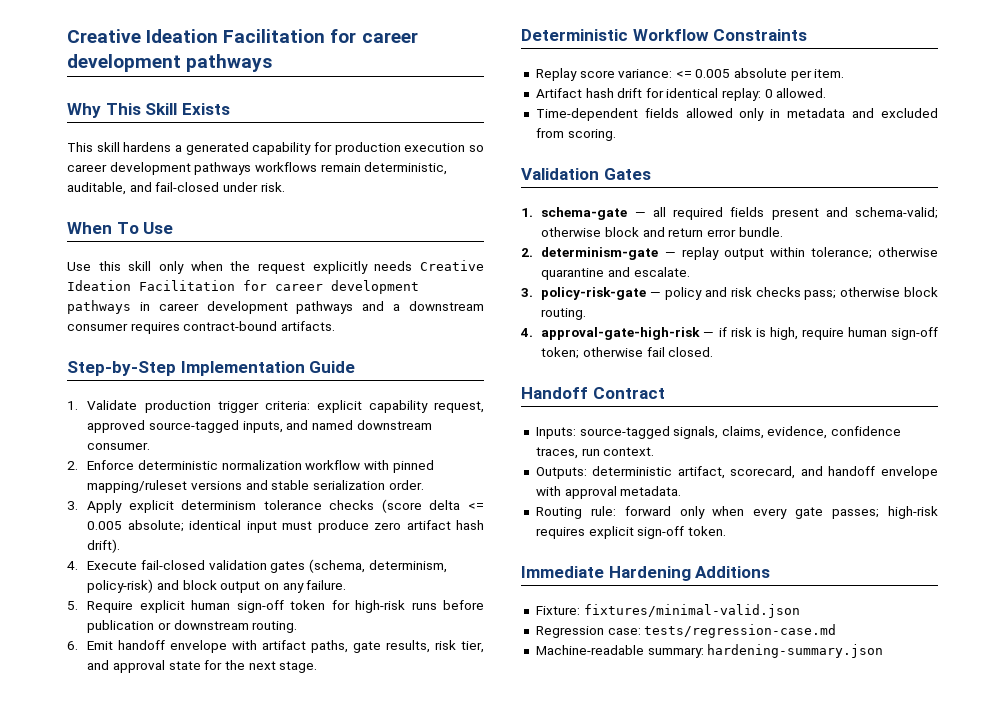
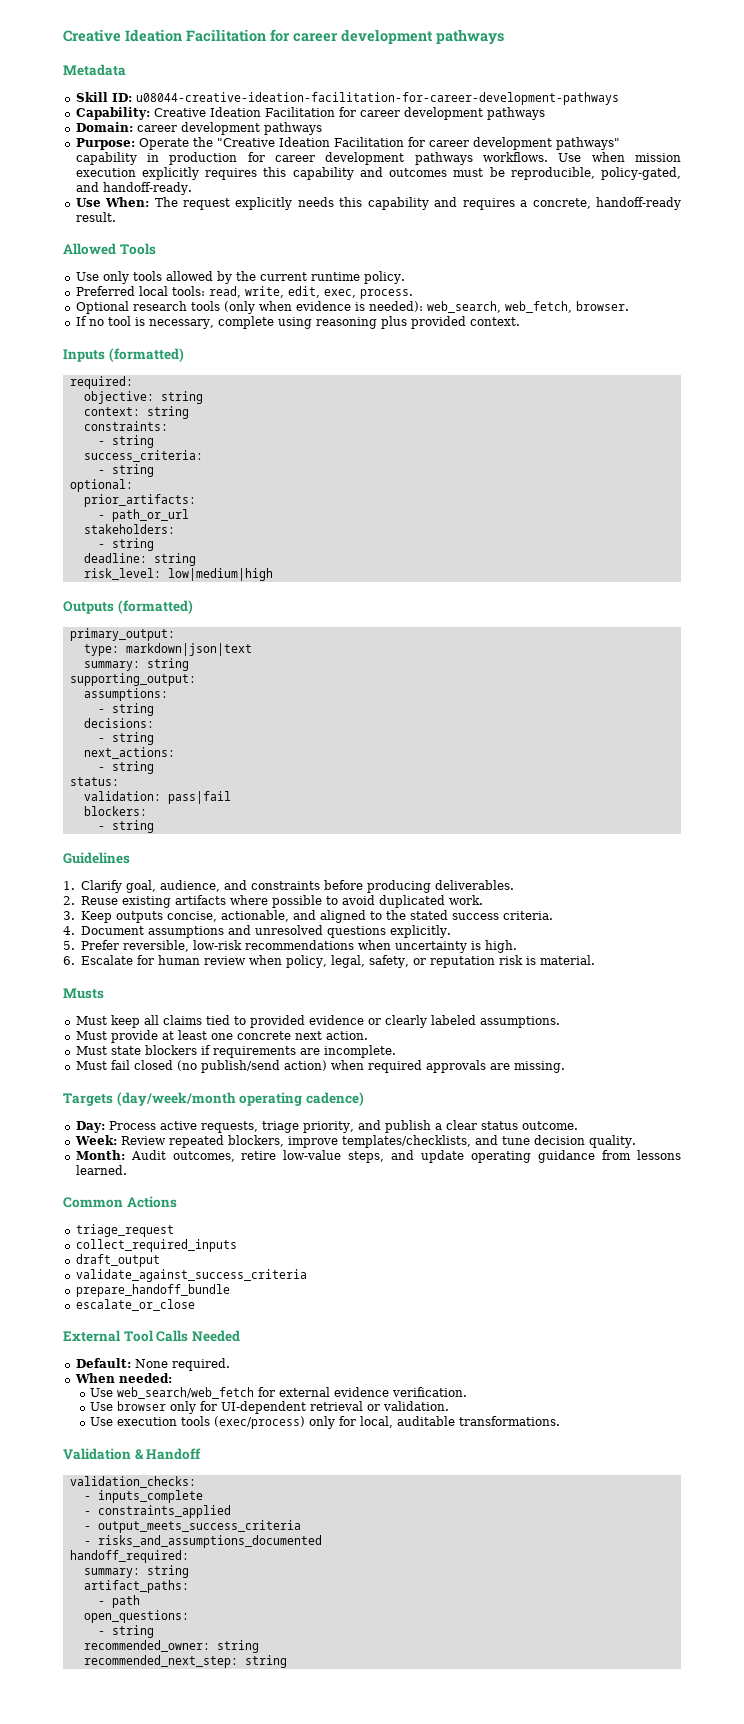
[67,29,418,43] [67,54,273,72] [67,103,230,118] [67,142,485,155] [67,162,448,175] [67,182,285,195] [67,222,174,234] [67,260,484,274] [67,280,419,294] [67,300,484,314] [67,321,335,334] [67,361,356,376] [67,400,484,413] [87,420,432,433] [87,442,151,450] [67,460,434,473] [87,480,424,493] [67,499,484,513] [87,520,484,533] [87,539,121,553] [67,559,447,573] [87,579,347,593] [67,600,484,613] [87,620,298,633] [67,640,485,653] [87,660,318,673] [521,29,808,41] [535,68,845,81] [535,88,827,101] [535,108,938,121] [535,128,616,141] [521,168,651,180] [521,207,938,220] [541,227,783,237] [521,247,938,260] [541,267,690,280] [521,287,938,300] [541,308,587,320] [520,327,938,340] [541,347,714,359] [521,387,665,399] [535,426,902,439] [535,447,655,459] [535,466,938,479] [535,486,682,499] [535,506,938,519] [535,526,726,539] [521,566,771,581] [535,604,800,618] [535,624,837,638] [535,644,884,658] Creative Ideation Facilitation for career development pathways // Why This Skill Exists // This skill hardens a generated capability for production execution so career development pathways workflows remain deterministic, auditable, and fail-closed under risk. // When To Use // Use this skill only when the request explicitly needs Creative Ideation Facilitation for career development pathways in career development pathways and a downstream consumer requires contract-bound artifacts. // Step-by-Step Implementation Guide // 1. Validate production trigger criteria: explicit capability request, approved source-tagged inputs, and named downstream consumer. // 2. Enforce deterministic normalization workflow with pinned mapping/ruleset versions and stable serialization order. // 3. Apply explicit determinism tolerance checks (score delta <= 0.005 absolute; identical input must produce zero artifact hash drift). // 4. Execute fail-closed validation gates (schema, determinism, policy-risk) and block output on any failure. // 5. Require explicit human sign-off token for high-risk runs before publication or downstream routing. // 6. Emit handoff envelope with artifact paths, gate results, risk tier, and approval state for the next stage. // Deterministic Workflow Constraints // Replay score variance: <= 0.005 absolute per item. // Artifact hash drift for identical replay: 0 allowed. // Time-dependent fields allowed only in metadata and excluded from scoring. // Validation Gates // 1. schema-gate — all required fields present and schema-valid; otherwise block and return error bundle. // 2. determinism-gate — replay output within tolerance; otherwise quarantine and escalate. // 3. policy-risk-gate — policy and risk checks pass; otherwise block routing. // 4. approval-gate-high-risk — if risk is high, require human sign-off token; otherwise fail closed. // Handoff Contract // Inputs: source-tagged signals, claims, evidence, confidence traces, run context. // Outputs: deterministic artifact, scorecard, and handoff envelope with approval metadata. // Routing rule: forward only when every gate passes; high-risk requires explicit sign-off token. // Immediate Hardening Additions // Fixture: fixtures/minimal-valid.json // Regression case: tests/regression-case.md // Machine-readable summary: hardening-summary.json -> [63,29,504,45] [63,64,126,76] [75,92,619,105] [75,107,545,120] [75,122,322,135] [75,137,620,150] [75,152,681,165] [75,167,682,180] [75,182,192,195] [75,197,681,210] [75,212,116,222] [63,243,156,255] [75,271,405,284] [75,286,413,299] [75,301,629,314] [75,316,520,329] [63,348,184,362] [69,376,133,389] [83,391,203,404] [83,406,189,419] [83,421,168,431] [97,435,154,448] [83,450,203,462] [97,464,154,477] [69,479,133,492] [83,494,196,507] [97,509,189,522] [83,524,175,534] [97,538,154,551] [83,553,196,566] [83,568,273,581] [63,600,193,614] [69,628,175,641] [83,643,252,656] [83,658,189,671] [69,673,196,686] [83,688,168,701] [97,703,154,716] [83,718,154,728] [97,732,154,745] [83,747,175,759] [97,761,154,774] [69,777,119,786] [83,791,231,804] [83,806,147,816] [97,820,154,833] [63,852,130,864] [63,880,514,893] [63,895,483,908] [63,910,553,923] [63,925,451,938] [63,940,517,953] [63,955,595,968] [63,988,104,999] [75,1015,560,1028] [75,1030,368,1043] [75,1045,396,1058] [75,1060,565,1073] [63,1092,364,1106] [75,1120,578,1133] [74,1135,636,1148] [75,1150,681,1163] [75,1165,127,1175] [63,1196,177,1208] [75,1224,174,1237] [75,1239,237,1252] [75,1254,160,1267] [75,1269,307,1282] [75,1284,230,1297] [75,1299,195,1311] [63,1330,240,1342] [75,1358,230,1371] [74,1373,172,1383] [89,1387,467,1399] [89,1401,449,1414] [89,1416,560,1429] [63,1448,202,1460] [69,1476,196,1488] [83,1490,203,1503] [83,1505,231,1518] [83,1520,301,1533] [83,1535,322,1548] [69,1550,189,1563] [83,1565,189,1578] [83,1580,189,1593] [97,1595,140,1608] [83,1610,189,1623] [97,1625,154,1638] [83,1640,259,1653] [83,1655,287,1668] Creative Ideation Facilitation for career development pathways // Metadata // Skill ID: u08044-creative-ideation-facilitation-for-career-development-pathways // Capability: Creative Ideation Facilitation for career development pathways // Domain: career development pathways // Purpose: Operate the "Creative Ideation Facilitation for career development pathways" capability in production for career development pathways workflows. Use when mission execution explicitly requires this capability and outcomes must be reproducible, policy-gated, and handoff-ready. // Use When: The request explicitly needs this capability and requires a concrete, handoff-ready result. // Allowed Tools // Use only tools allowed by the current runtime policy. // Preferred local tools: read, write, edit, exec, process. // Optional research tools (only when evidence is needed): web_search, web_fetch, browser. // If no tool is necessary, complete using reasoning plus provided context. // Inputs (formatted) // required: // objective: string // context: string // constraints: // - string // success_criteria: // - string // optional: // prior_artifacts: // - path_or_url // stakeholders: // - string // deadline: string // risk_level: low|medium|high // Outputs (formatted) // primary_output: // type: markdown|json|text // summary: string // supporting_output: // assumptions: // - string // decisions: // - string // next_actions: // - string // status: // validation: pass|fail // blockers: // - string // Guidelines // 1. Clarify goal, audience, and constraints before producing deliverables. // 2. Reuse existing artifacts where possible to avoid duplicated work. // 3. Keep outputs concise, actionable, and aligned to the stated success criteria. // 4. Document assumptions and unresolved questions explicitly. // 5. Prefer reversible, low-risk recommendations when uncertainty is high. // 6. Escalate for human review when policy, legal, safety, or reputation risk is material. // Musts // Must keep all claims tied to provided evidence or clearly labeled assumptions. // Must provide at least one concrete next action. // Must state blockers if requirements are incomplete. // Must fail closed (no publish/send action) when required approvals are missing. // Targets (day/week/month operating cadence) // Day: Process active requests, triage priority, and publish a clear status outcome. // Week: Review repeated blockers, improve templates/checklists, and tune decision quality. // Month: Audit outcomes, retire low-value steps, and update operating guidance from lessons learned. // Common Actions // triage_request // collect_required_inputs // draft_output // validate_against_success_criteria // prepare_handoff_bundle // escalate_or_close // External Tool Calls Needed // Default: None required. // When needed: // Use web_search/web_fetch for external evidence verification. // Use browser only for UI-dependent retrieval or validation. // Use execution tools (exec/process) only for local, auditable transformations. // Validation & Handoff // validation_checks: // - inputs_complete // - constraints_applied // - output_meets_success_criteria // - risks_and_assumptions_documented // handoff_required: // summary: string // artifact_paths: // - path // open_questions: // - string // recommended_owner: string // recommended_next_step: string

